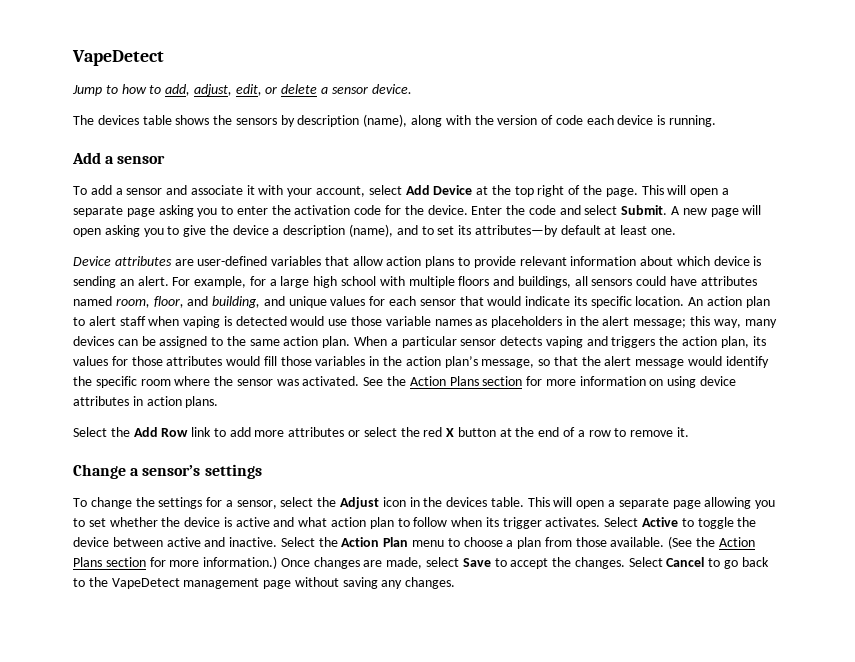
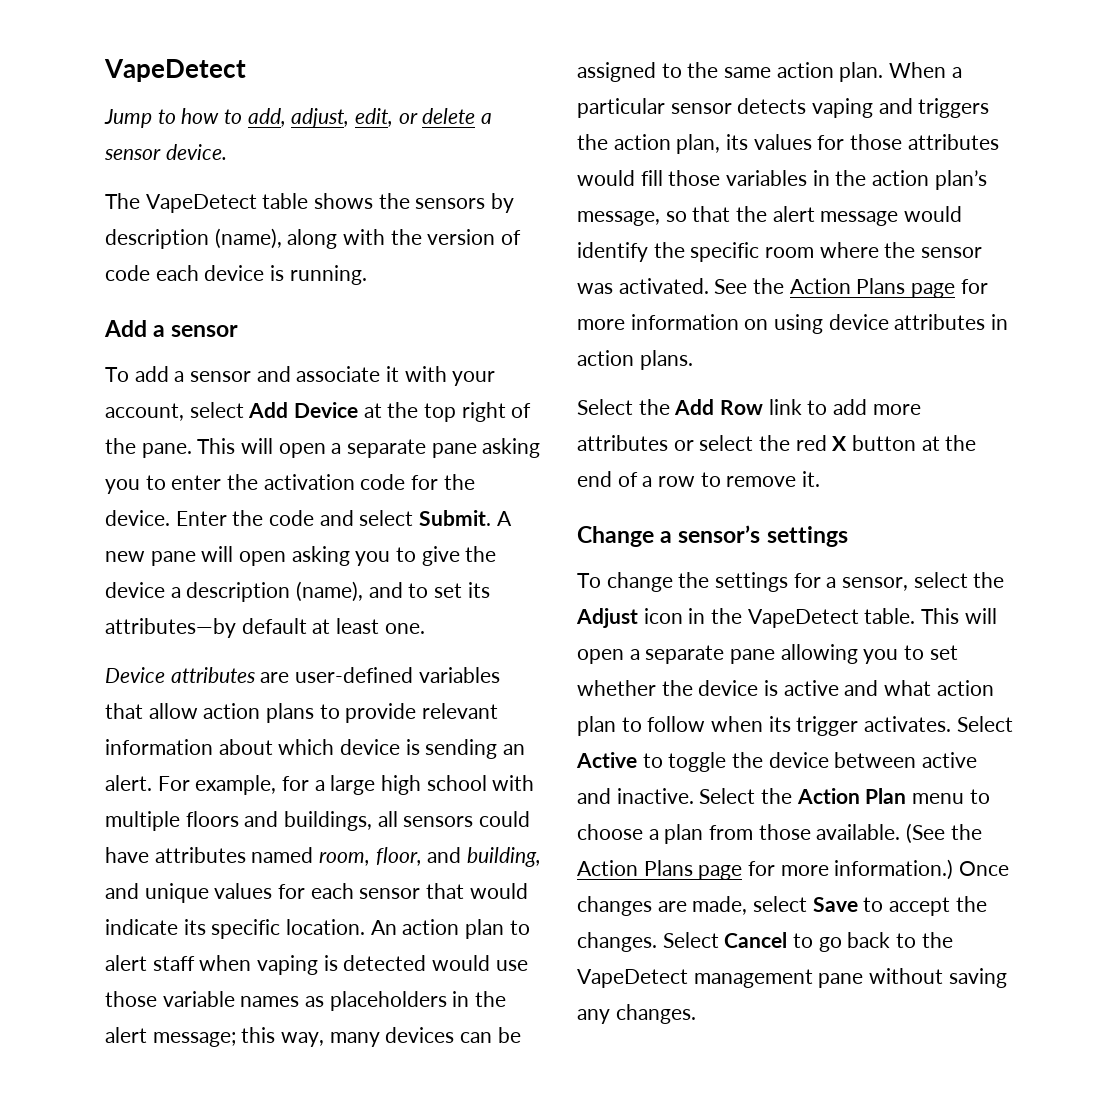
[97,115,139,125] devices -> [145,194,257,213] VapeDetect
[605,185,729,197] [73,206,155,217] page. This will open a separate page -> [141,438,477,458] pane. This will open a separate pane
[710,208,739,217] page -> [150,551,196,566] pane
[482,376,523,386] section -> [911,283,956,298] page
[446,497,488,507] devices -> [747,609,859,628] VapeDetect
[672,500,701,509] page -> [730,649,776,664] pane
[105,557,146,567] section -> [698,865,743,880] page
[263,580,292,589] page -> [818,973,864,988] pane

